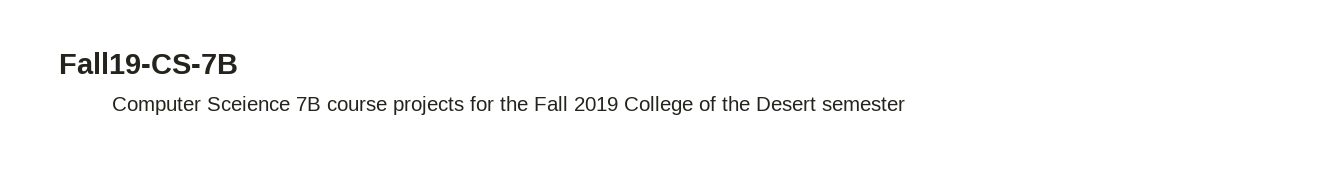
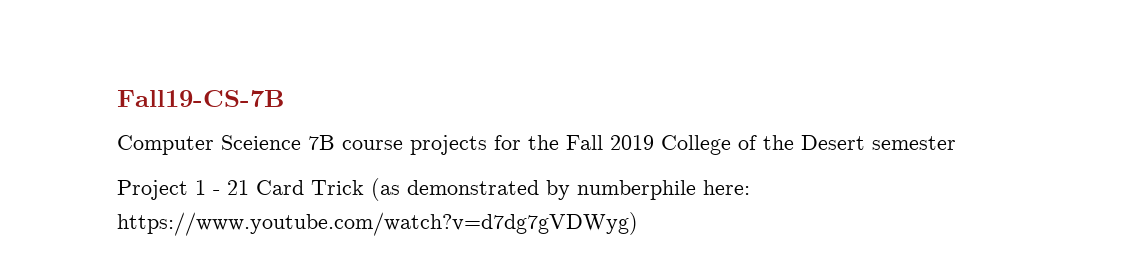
(905, 104) none -> [117,178,750,201] [117,212,638,236] // Project 1 - 21 Card Trick (as demonstrated by numberphile here: https://www.youtube.com/watch?v=d7dg7gVDWyg)

